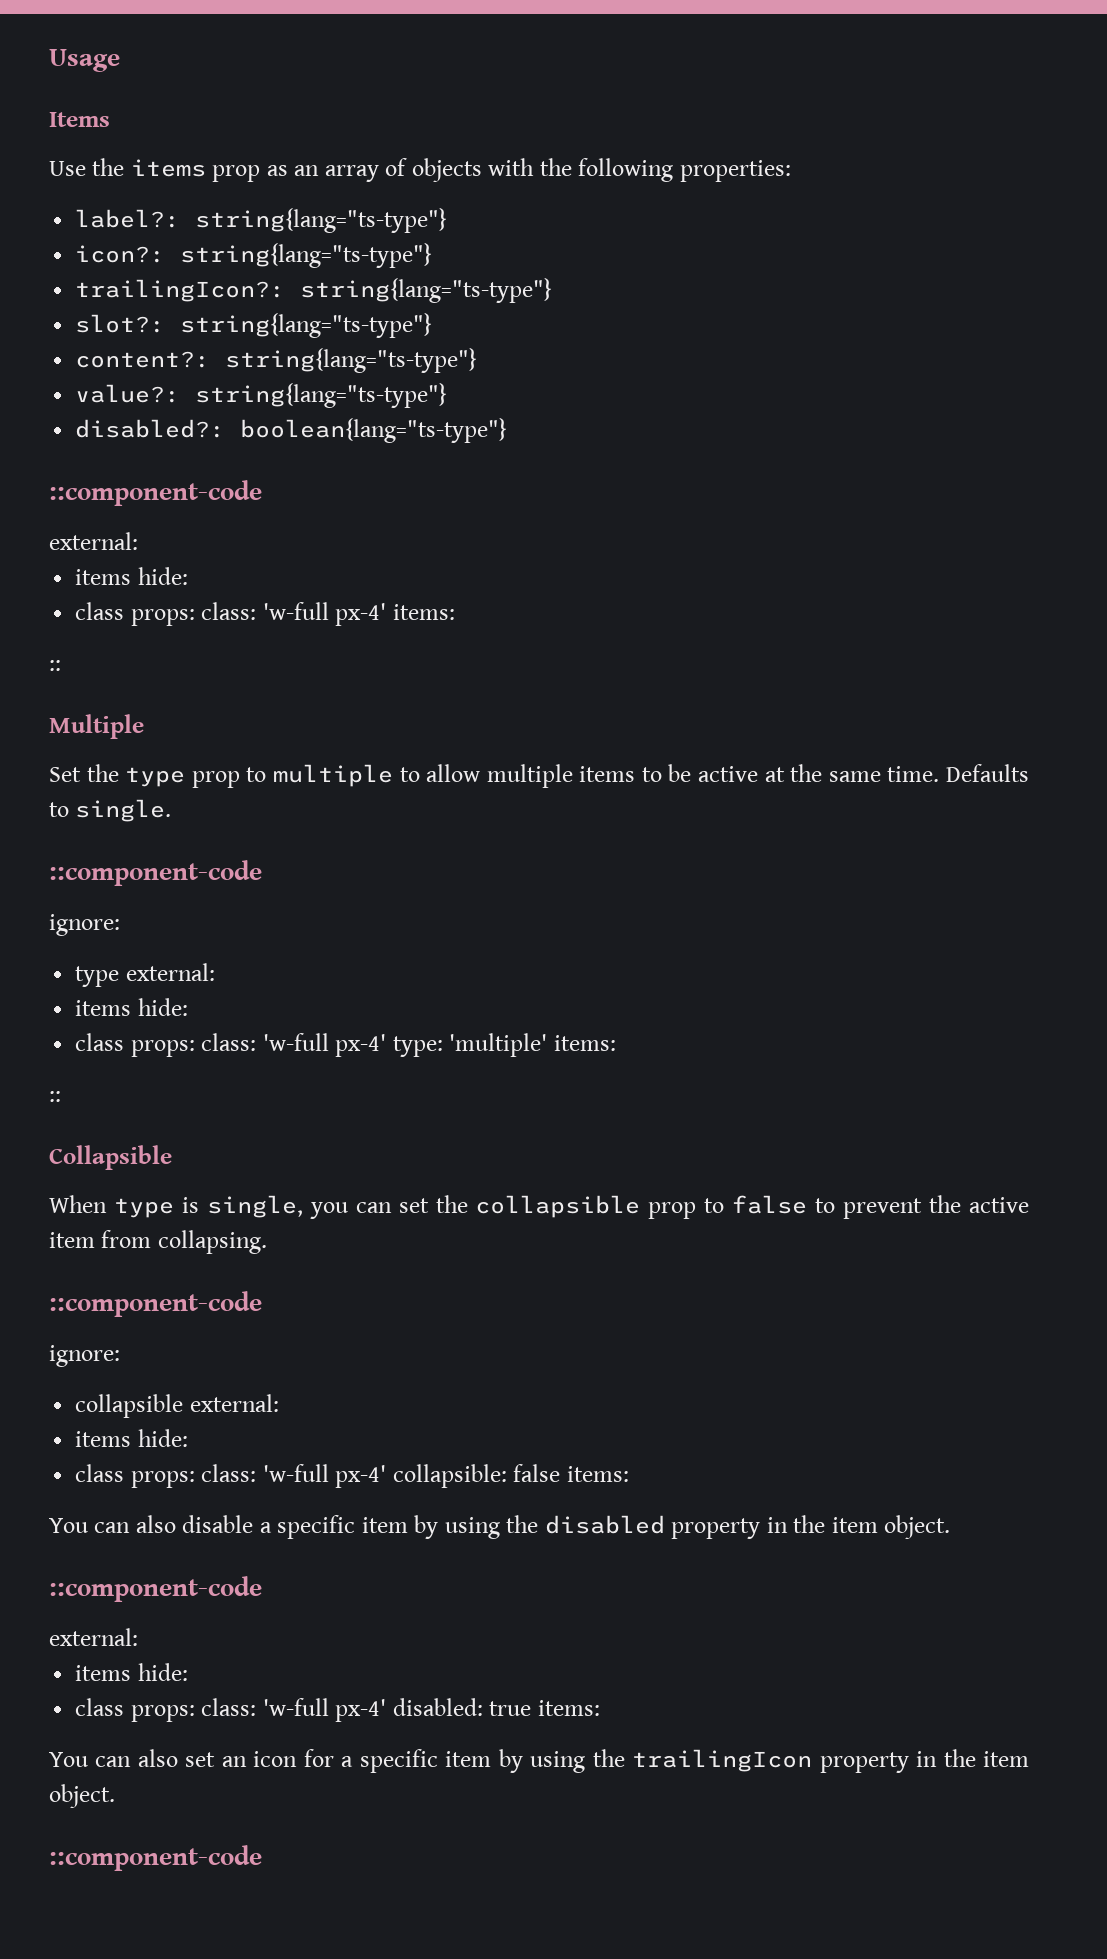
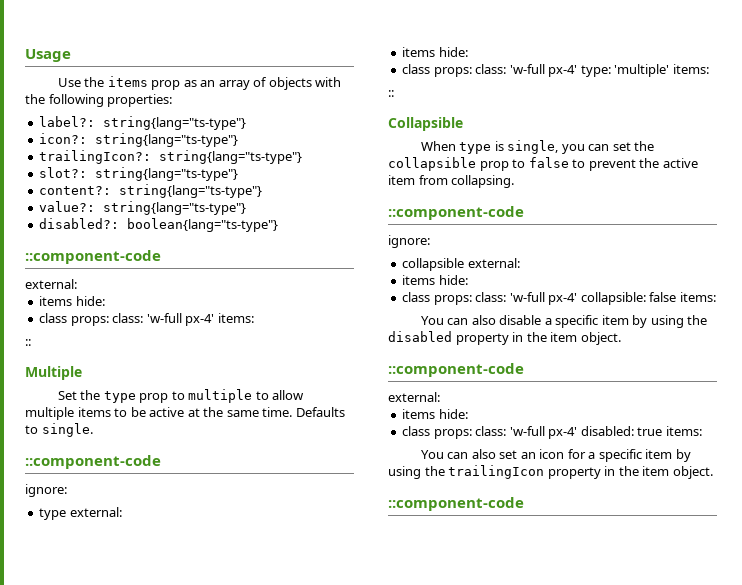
[49,112,110,127] // Items -> (71, 55) none

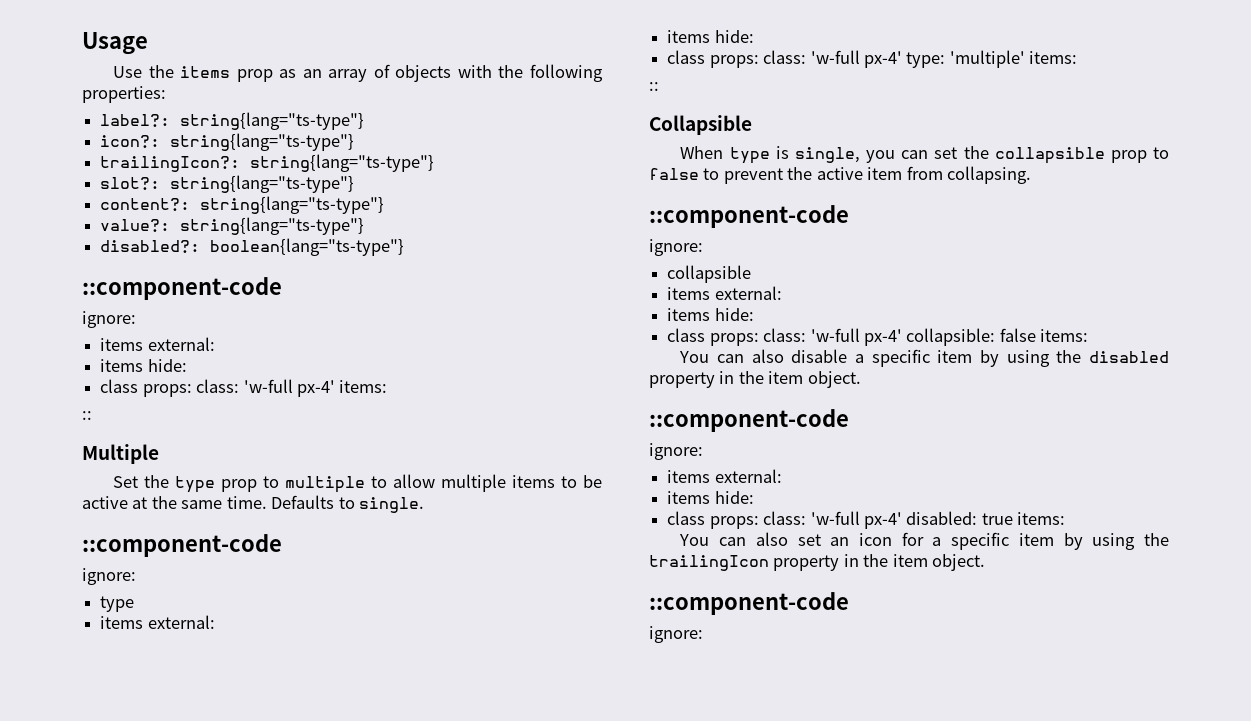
(161, 257) none -> [82,311,136,328] [100,338,144,351] ignore: // items
(67, 514) none -> [100,616,144,629] // items
(465, 264) none -> [667,287,711,300] // items
(524, 370) none -> [649,443,703,460] [667,470,711,483] ignore: // items
(524, 504) none -> [649,626,703,643] // ignore:

